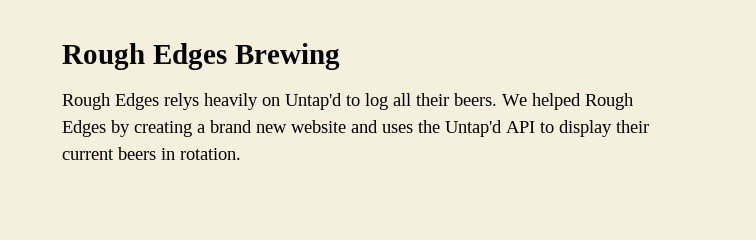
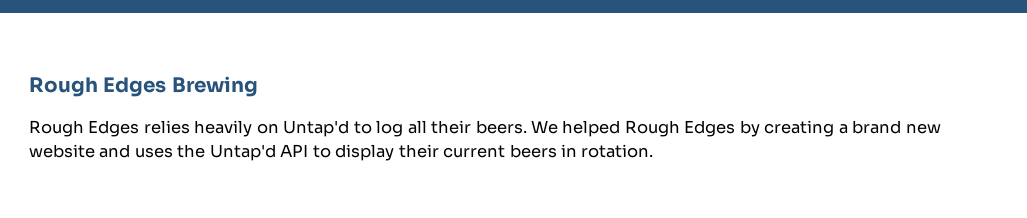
[164,93,199,110] relys -> [143,120,190,134] relies

